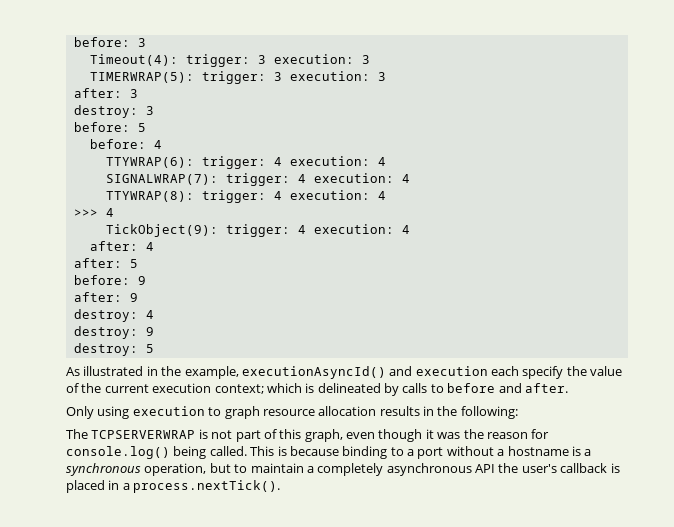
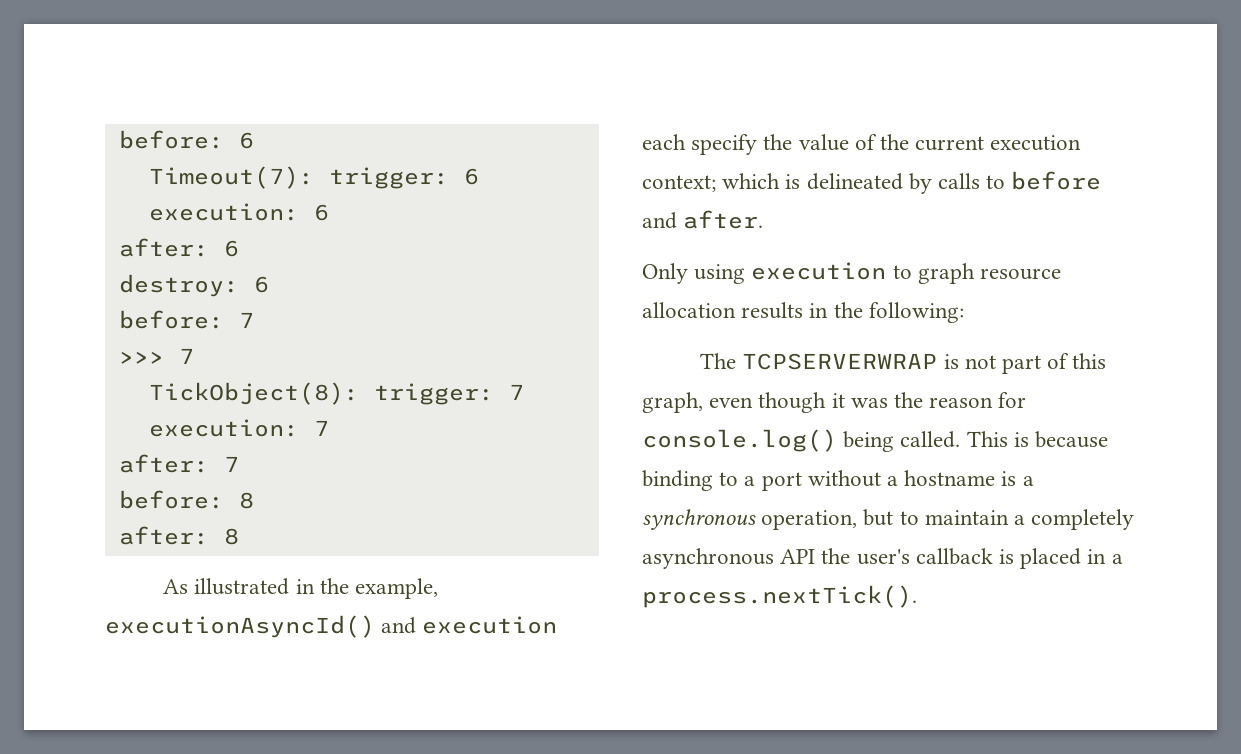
[73,37,146,47] [89,54,370,67] [89,71,386,84] [73,88,138,98] [73,105,154,118] [73,122,146,132] [89,139,162,149] [105,156,386,169] [105,173,410,186] [105,190,386,203] [73,208,114,217] [105,224,410,237] [89,241,154,251] [73,258,138,268] [73,275,146,285] [73,292,138,302] [73,309,154,322] [73,326,154,339] [73,343,154,356] before: 3 // Timeout(4): trigger: 3 execution: 3 // TIMERWRAP(5): trigger: 3 execution: 3 // after: 3 // destroy: 3 // before: 5 // before: 4 // TTYWRAP(6): trigger: 4 execution: 4 // SIGNALWRAP(7): trigger: 4 execution: 4 // TTYWRAP(8): trigger: 4 execution: 4 // >>> 4 // TickObject(9): trigger: 4 execution: 4 // after: 4 // after: 5 // before: 9 // after: 9 // destroy: 4 // destroy: 9 // destroy: 5 -> [118,130,254,149] [148,166,479,189] [148,203,329,221] [118,238,239,257] [118,274,269,297] [118,310,254,329] [118,348,194,364] [148,382,524,405] [148,419,329,437] [118,454,239,473] [118,490,254,509] [118,526,239,545] before: 6 // Timeout(7): trigger: 6 execution: 6 // after: 6 // destroy: 6 // before: 7 // >>> 7 // TickObject(8): trigger: 7 execution: 7 // after: 7 // before: 8 // after: 8

